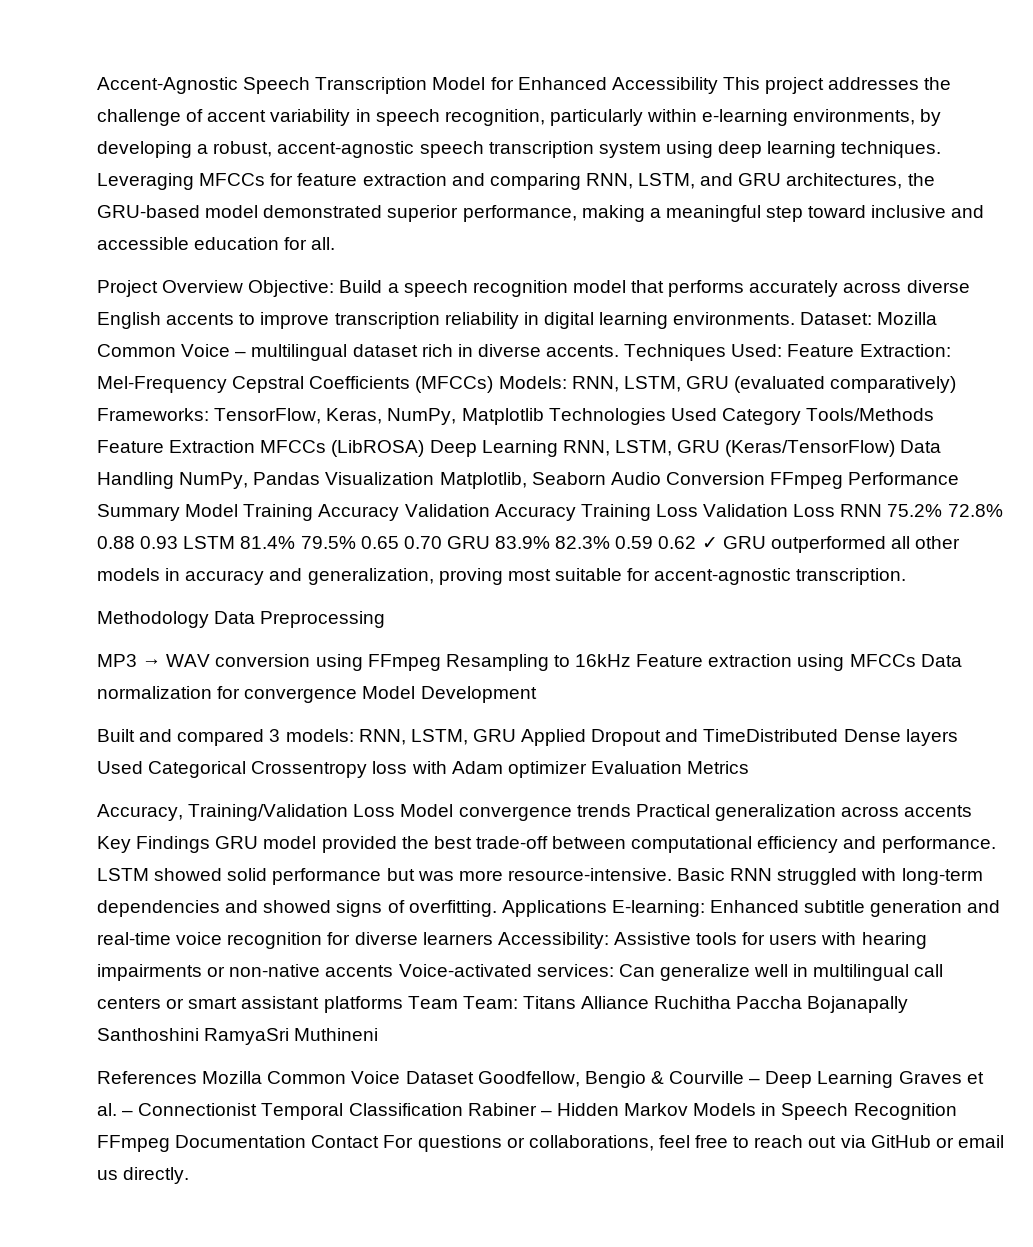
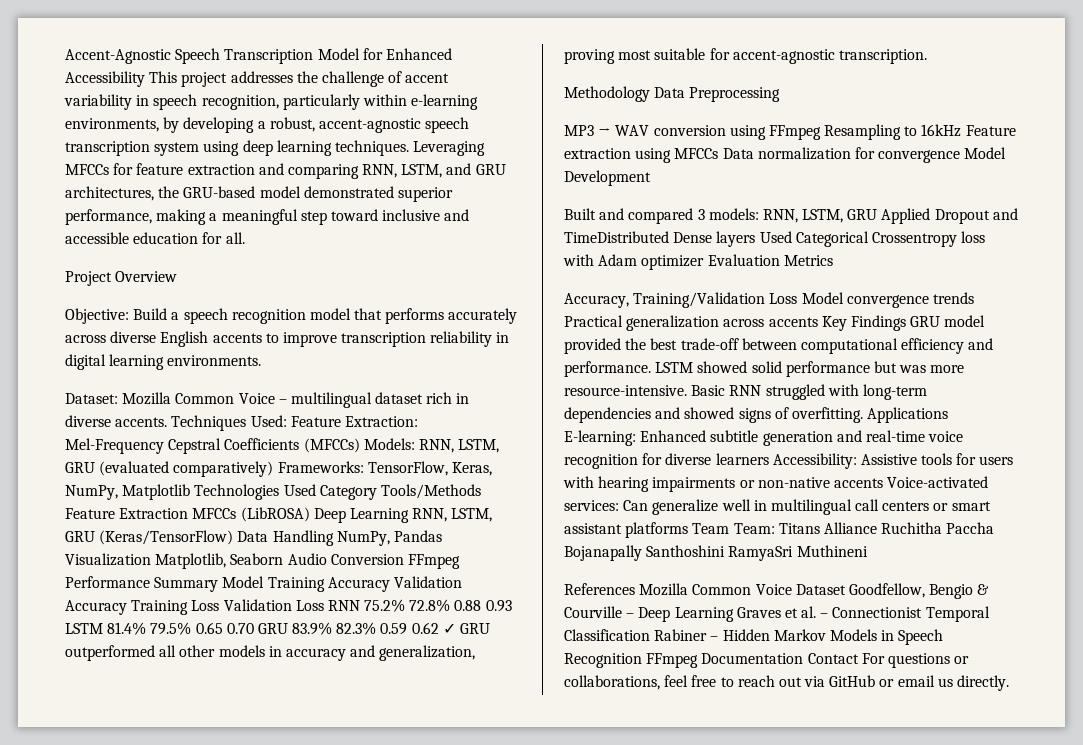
(244, 286) none -> (178, 276) //
(796, 318) none -> (262, 360) //

